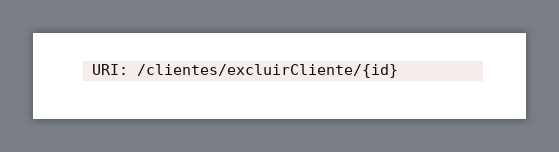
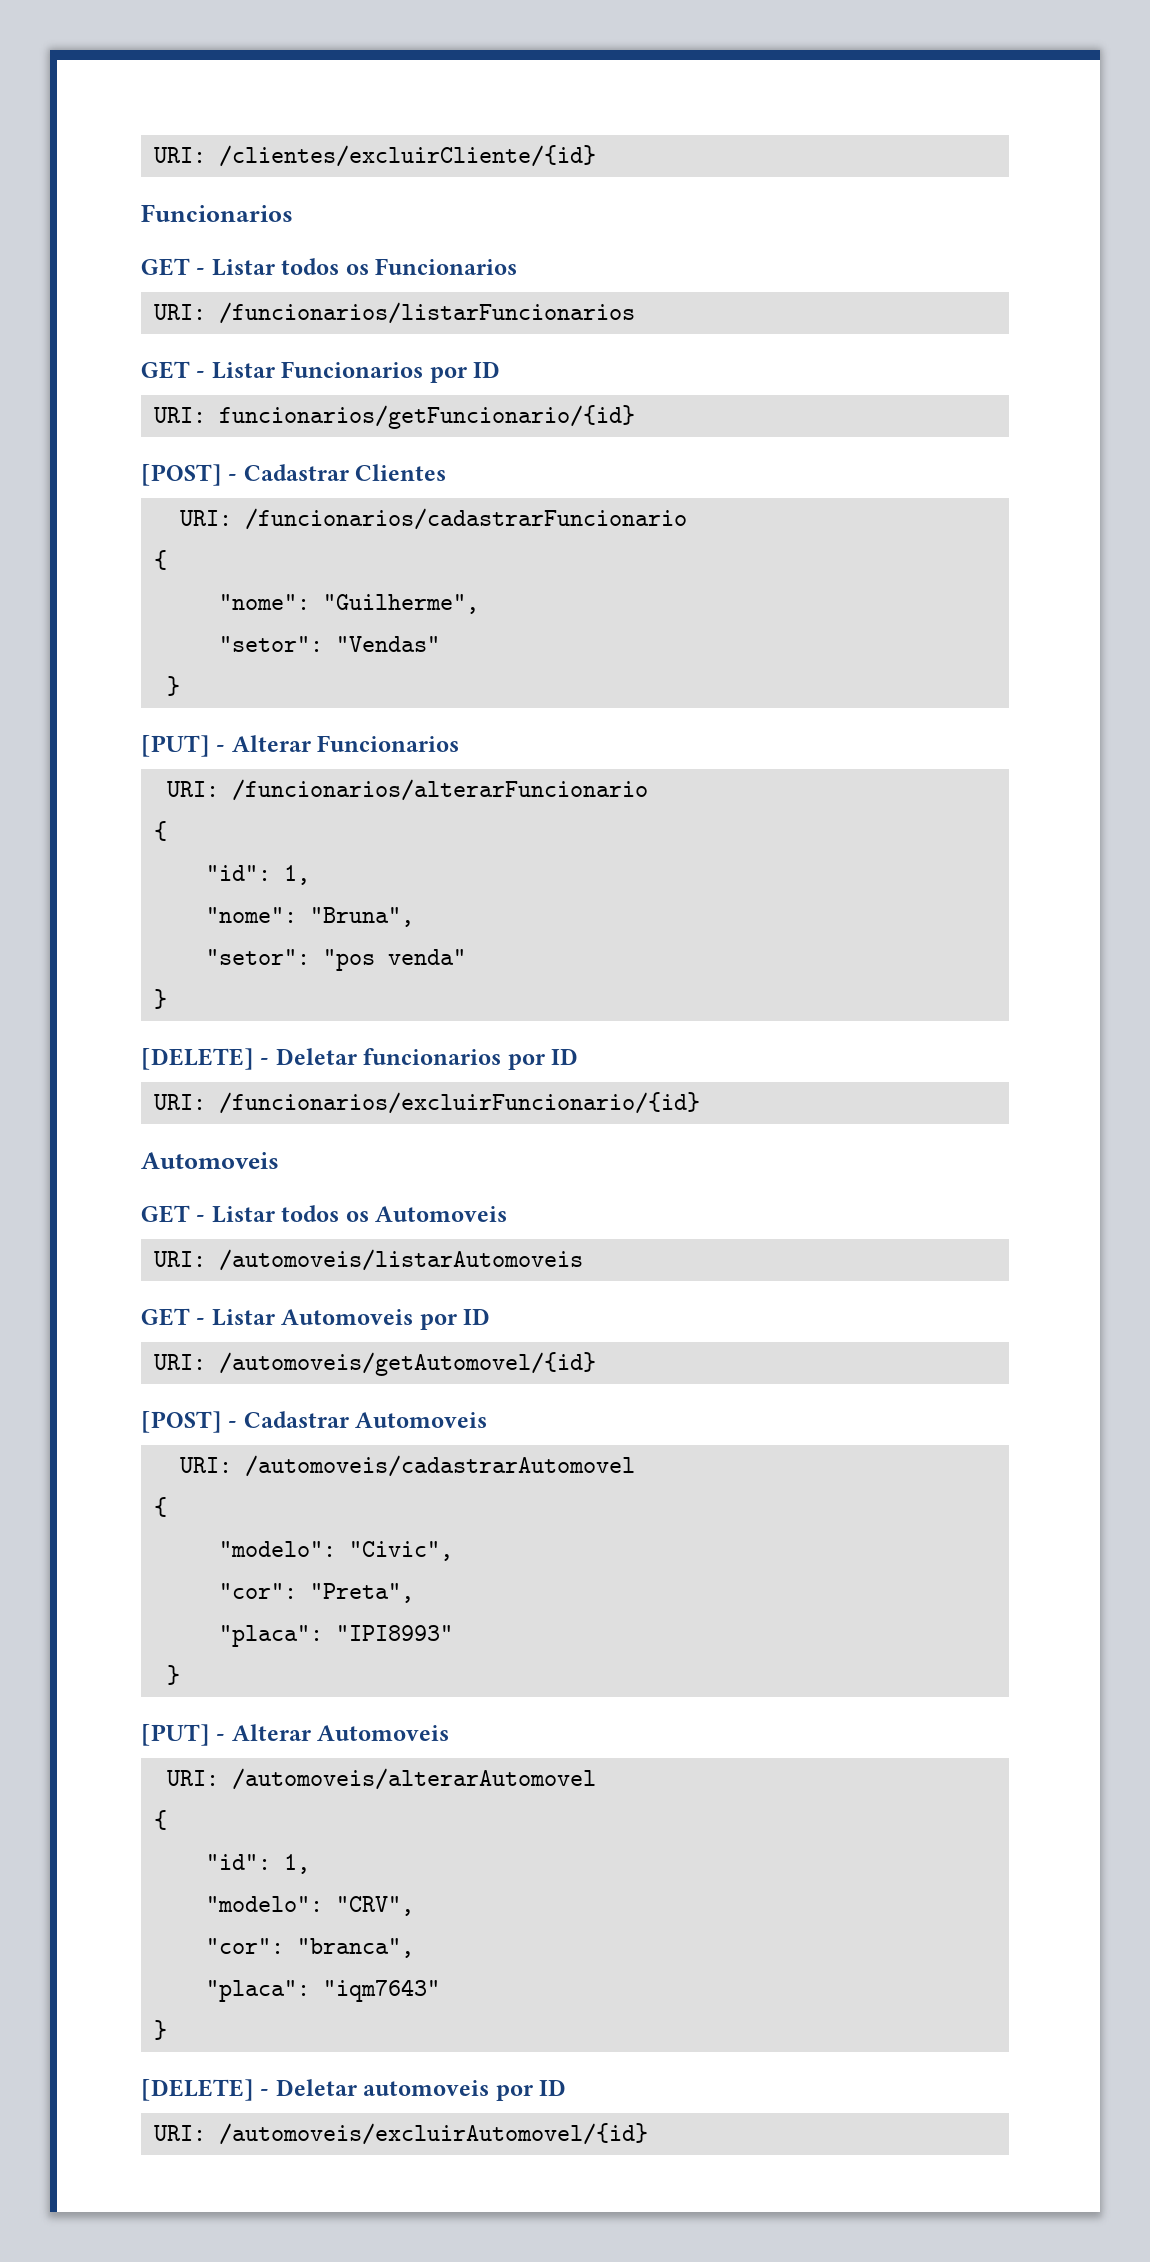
(398, 71) none -> [141,204,293,222] [141,258,518,276] [154,302,636,324] [141,361,501,383] [154,405,636,429] [141,464,447,486] [180,508,688,530] [154,550,168,570] [219,594,480,614] [219,636,441,652] [167,676,181,696] [141,735,460,757] [167,779,649,801] [154,821,168,841] [206,865,311,885] [206,907,415,927] [206,949,467,971] [154,989,168,1009] [141,1048,579,1070] [154,1092,701,1114] [141,1152,279,1169] [141,1205,508,1223] [154,1249,584,1271] [141,1308,491,1330] [154,1352,597,1376] [141,1411,488,1433] [180,1455,636,1477] [154,1497,168,1517] [219,1541,454,1561] [219,1583,415,1603] [219,1625,454,1647] [167,1665,181,1685] [141,1724,450,1746] [167,1768,597,1790] [154,1810,168,1830] [206,1854,311,1874] [206,1896,415,1916] [206,1938,415,1958] [206,1979,441,2002] [154,2020,168,2040] [141,2079,567,2101] [154,2123,649,2145] // Funcionarios // GET - Listar todos os Funcionarios // URI: /funcionarios/listarFuncionarios // GET - Listar Funcionarios por ID // URI: funcionarios/getFuncionario/{id} // [POST] - Cadastrar Clientes // URI: /funcionarios/cadastrarFuncionario // { // "nome": "Guilherme", // "setor": "Vendas" // } // [PUT] - Alterar Funcionarios // URI: /funcionarios/alterarFuncionario // { // "id": 1, // "nome": "Bruna", // "setor": "pos venda" // } // [DELETE] - Deletar funcionarios por ID // URI: /funcionarios/excluirFuncionario/{id} // Automoveis // GET - Listar todos os Automoveis // URI: /automoveis/listarAutomoveis // GET - Listar Automoveis por ID // URI: /automoveis/getAutomovel/{id} // [POST] - Cadastrar Automoveis // URI: /automoveis/cadastrarAutomovel // { // "modelo": "Civic", // "cor": "Preta", // "placa": "IPI8993" // } // [PUT] - Alterar Automoveis // URI: /automoveis/alterarAutomovel // { // "id": 1, // "modelo": "CRV", // "cor": "branca", // "placa": "iqm7643" // } // [DELETE] - Deletar automoveis por ID // URI: /automoveis/excluirAutomovel/{id}

